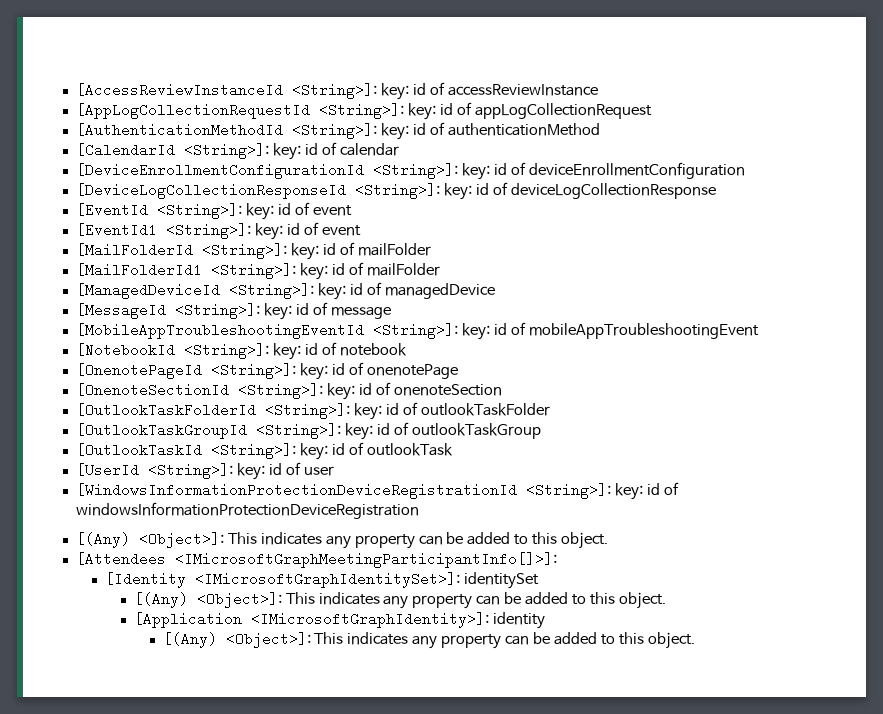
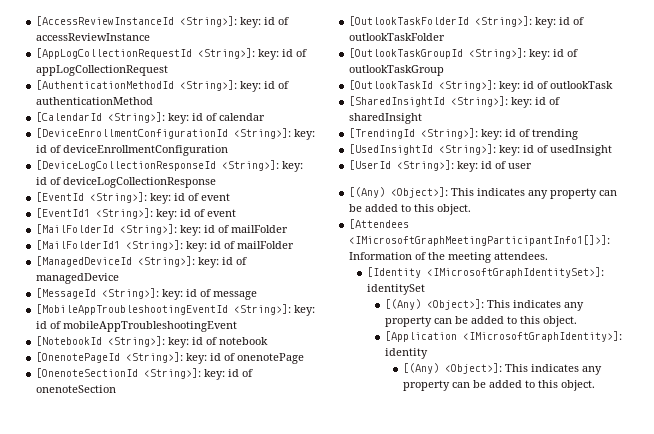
(453, 449) none -> [349,96,561,108] [349,113,423,124] [349,128,579,140] [349,144,613,156] // [SharedInsightId <String>]: key: id of sharedInsight // [TrendingId <String>]: key: id of trending // [UsedInsightId <String>]: key: id of usedInsight
[75,482,679,500] [75,502,419,519] // [WindowsInformationProtectionDeviceRegistrationId <String>]: key: id of windowsInformationProtectionDeviceRegistration -> (533, 166) none
[174,552,557,568] <IMicrosoftGraphMeetingParticipantInfo[]>]: -> [349,235,611,246] [349,252,549,263] <IMicrosoftGraphMeetingParticipantInfo1[]>]: Information of the meeting attendees.

